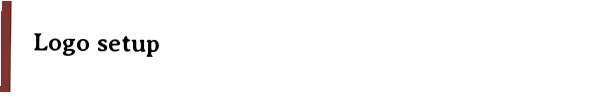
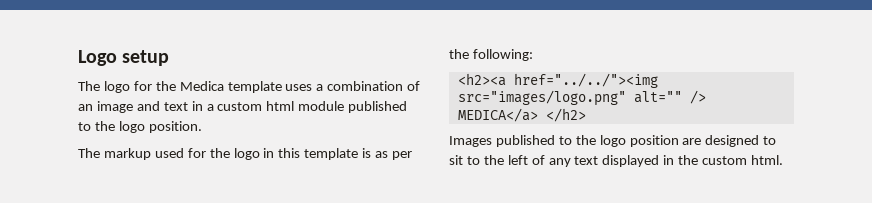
(161, 46) none -> [78,81,421,93] [78,101,408,113] [78,121,202,133] [78,148,413,160] [449,49,533,61] [457,73,658,88] [457,90,706,106] [457,108,586,122] [449,135,777,147] [449,155,784,167] // The logo for the Medica template uses a combination of an image and text in a custom html module published to the logo position. // The markup used for the logo in this template is as per the following: // <h2><a href="../../"><img src="images/logo.png" alt="" /> MEDICA</a> </h2> // Images published to the logo position are designed to sit to the left of any text displayed in the custom html.

